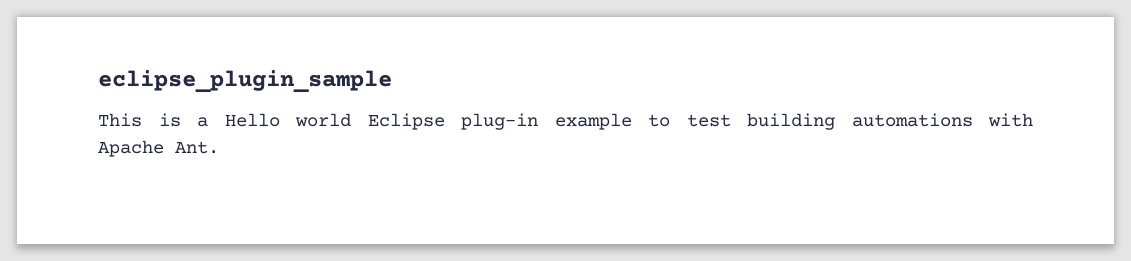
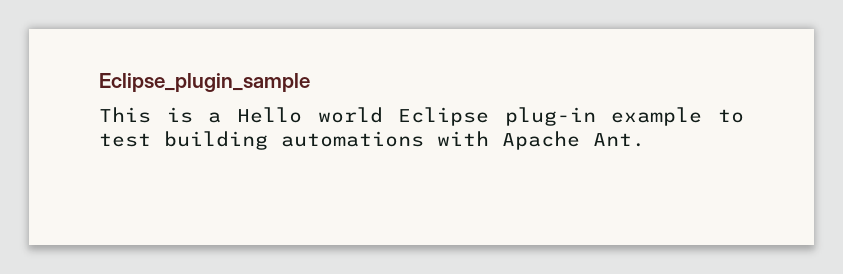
[98,70,392,93] eclipse_plugin_sample -> [99,73,310,92] Eclipse_plugin_sample

